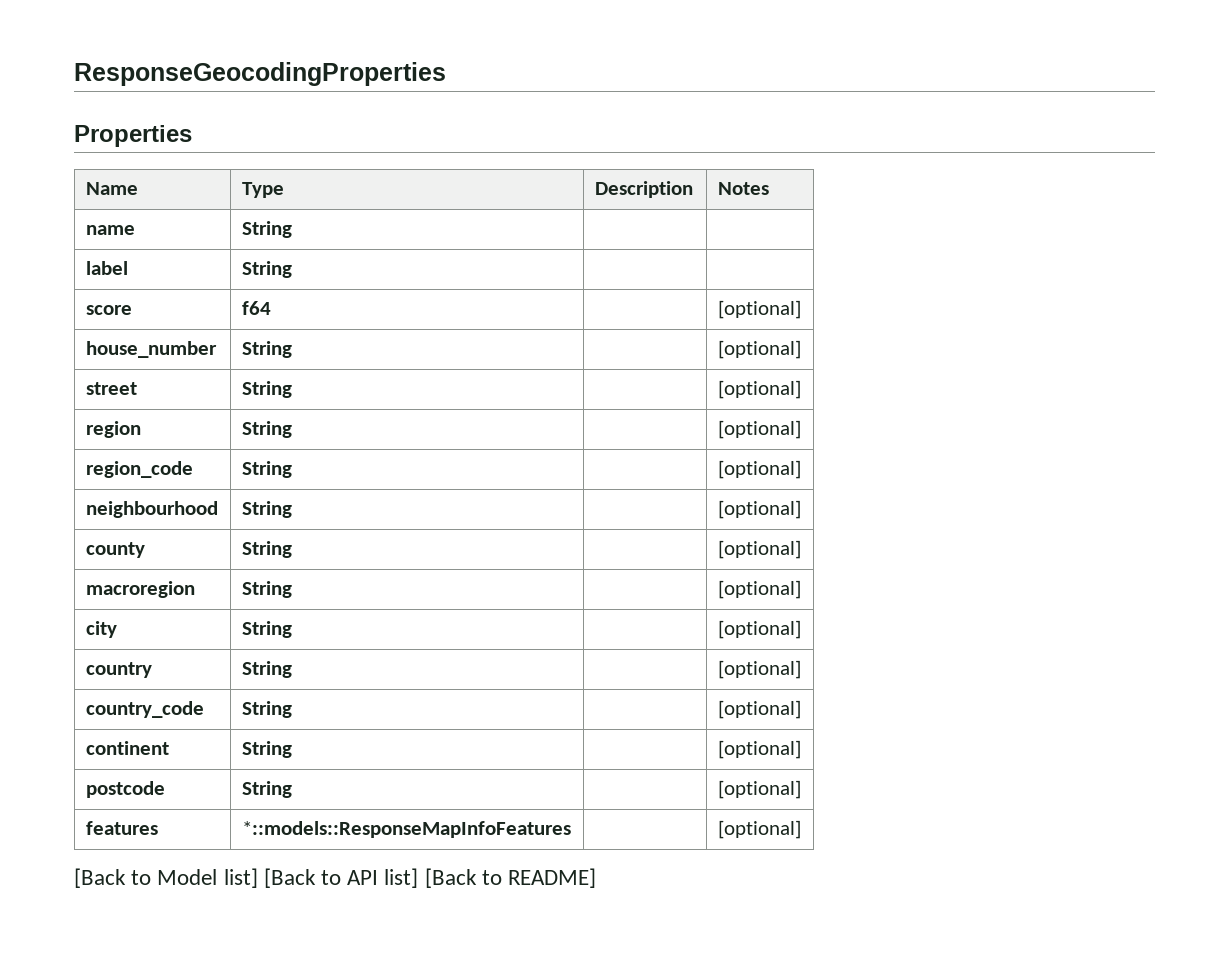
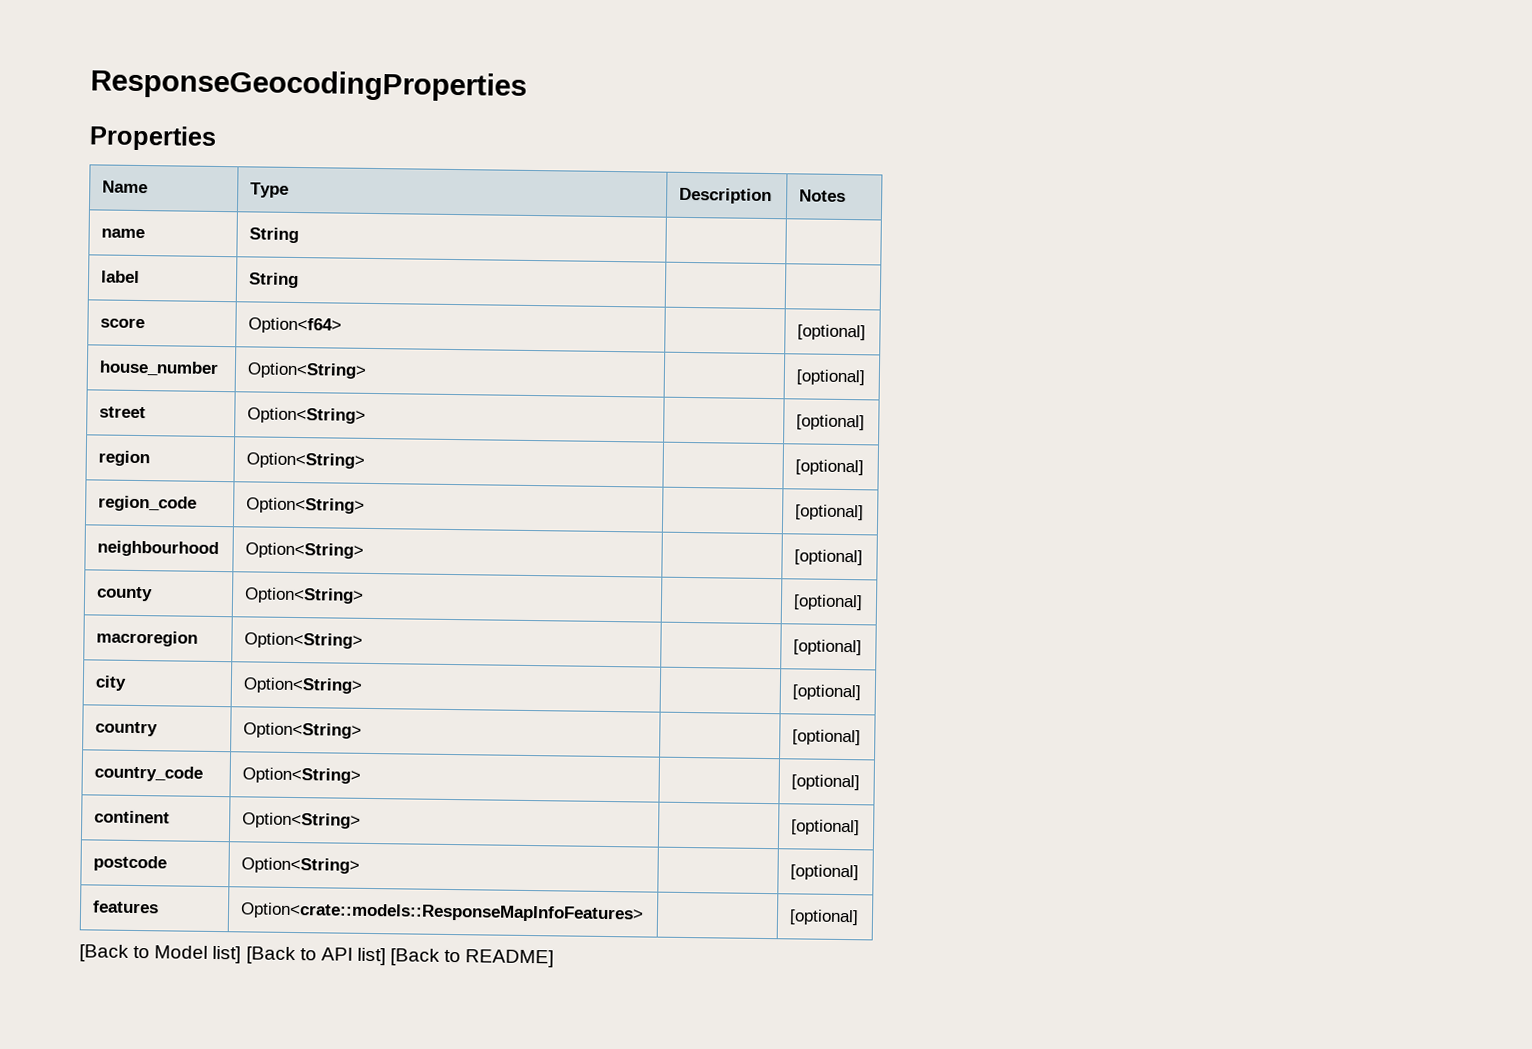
[241,301,271,315] f64 -> [248,317,343,334] Option<f64>
[241,341,292,358] String -> [247,362,368,379] Option<String>
[241,381,292,398] String -> [247,407,367,424] Option<String>
[241,421,292,438] String -> [246,452,366,469] Option<String>
[241,461,292,478] String -> [246,497,366,514] Option<String>
[241,501,292,518] String -> [245,542,365,559] Option<String>
[241,541,292,558] String -> [244,587,365,604] Option<String>
[241,581,292,598] String -> [244,632,364,649] Option<String>
[241,621,292,638] String -> [243,677,364,694] Option<String>
[241,661,292,678] String -> [243,722,363,739] Option<String>
[241,701,292,718] String -> [242,767,362,784] Option<String>
[241,741,292,758] String -> [242,812,362,829] Option<String>
[241,781,292,798] String -> [241,857,361,874] Option<String>
[241,821,571,838] *::models::ResponseMapInfoFeatures -> [240,902,645,923] Option<crate::models::ResponseMapInfoFeatures>

